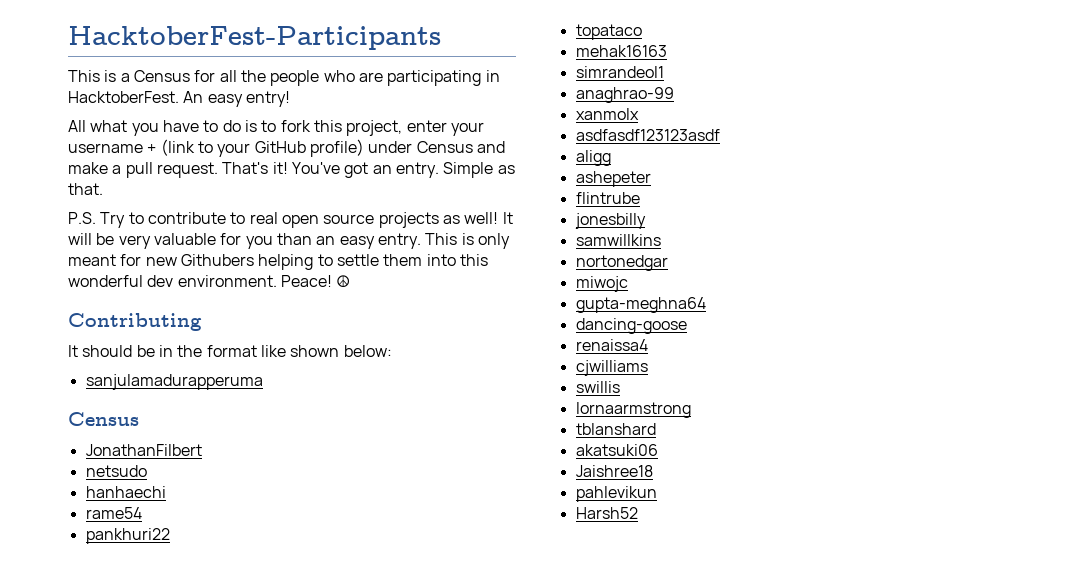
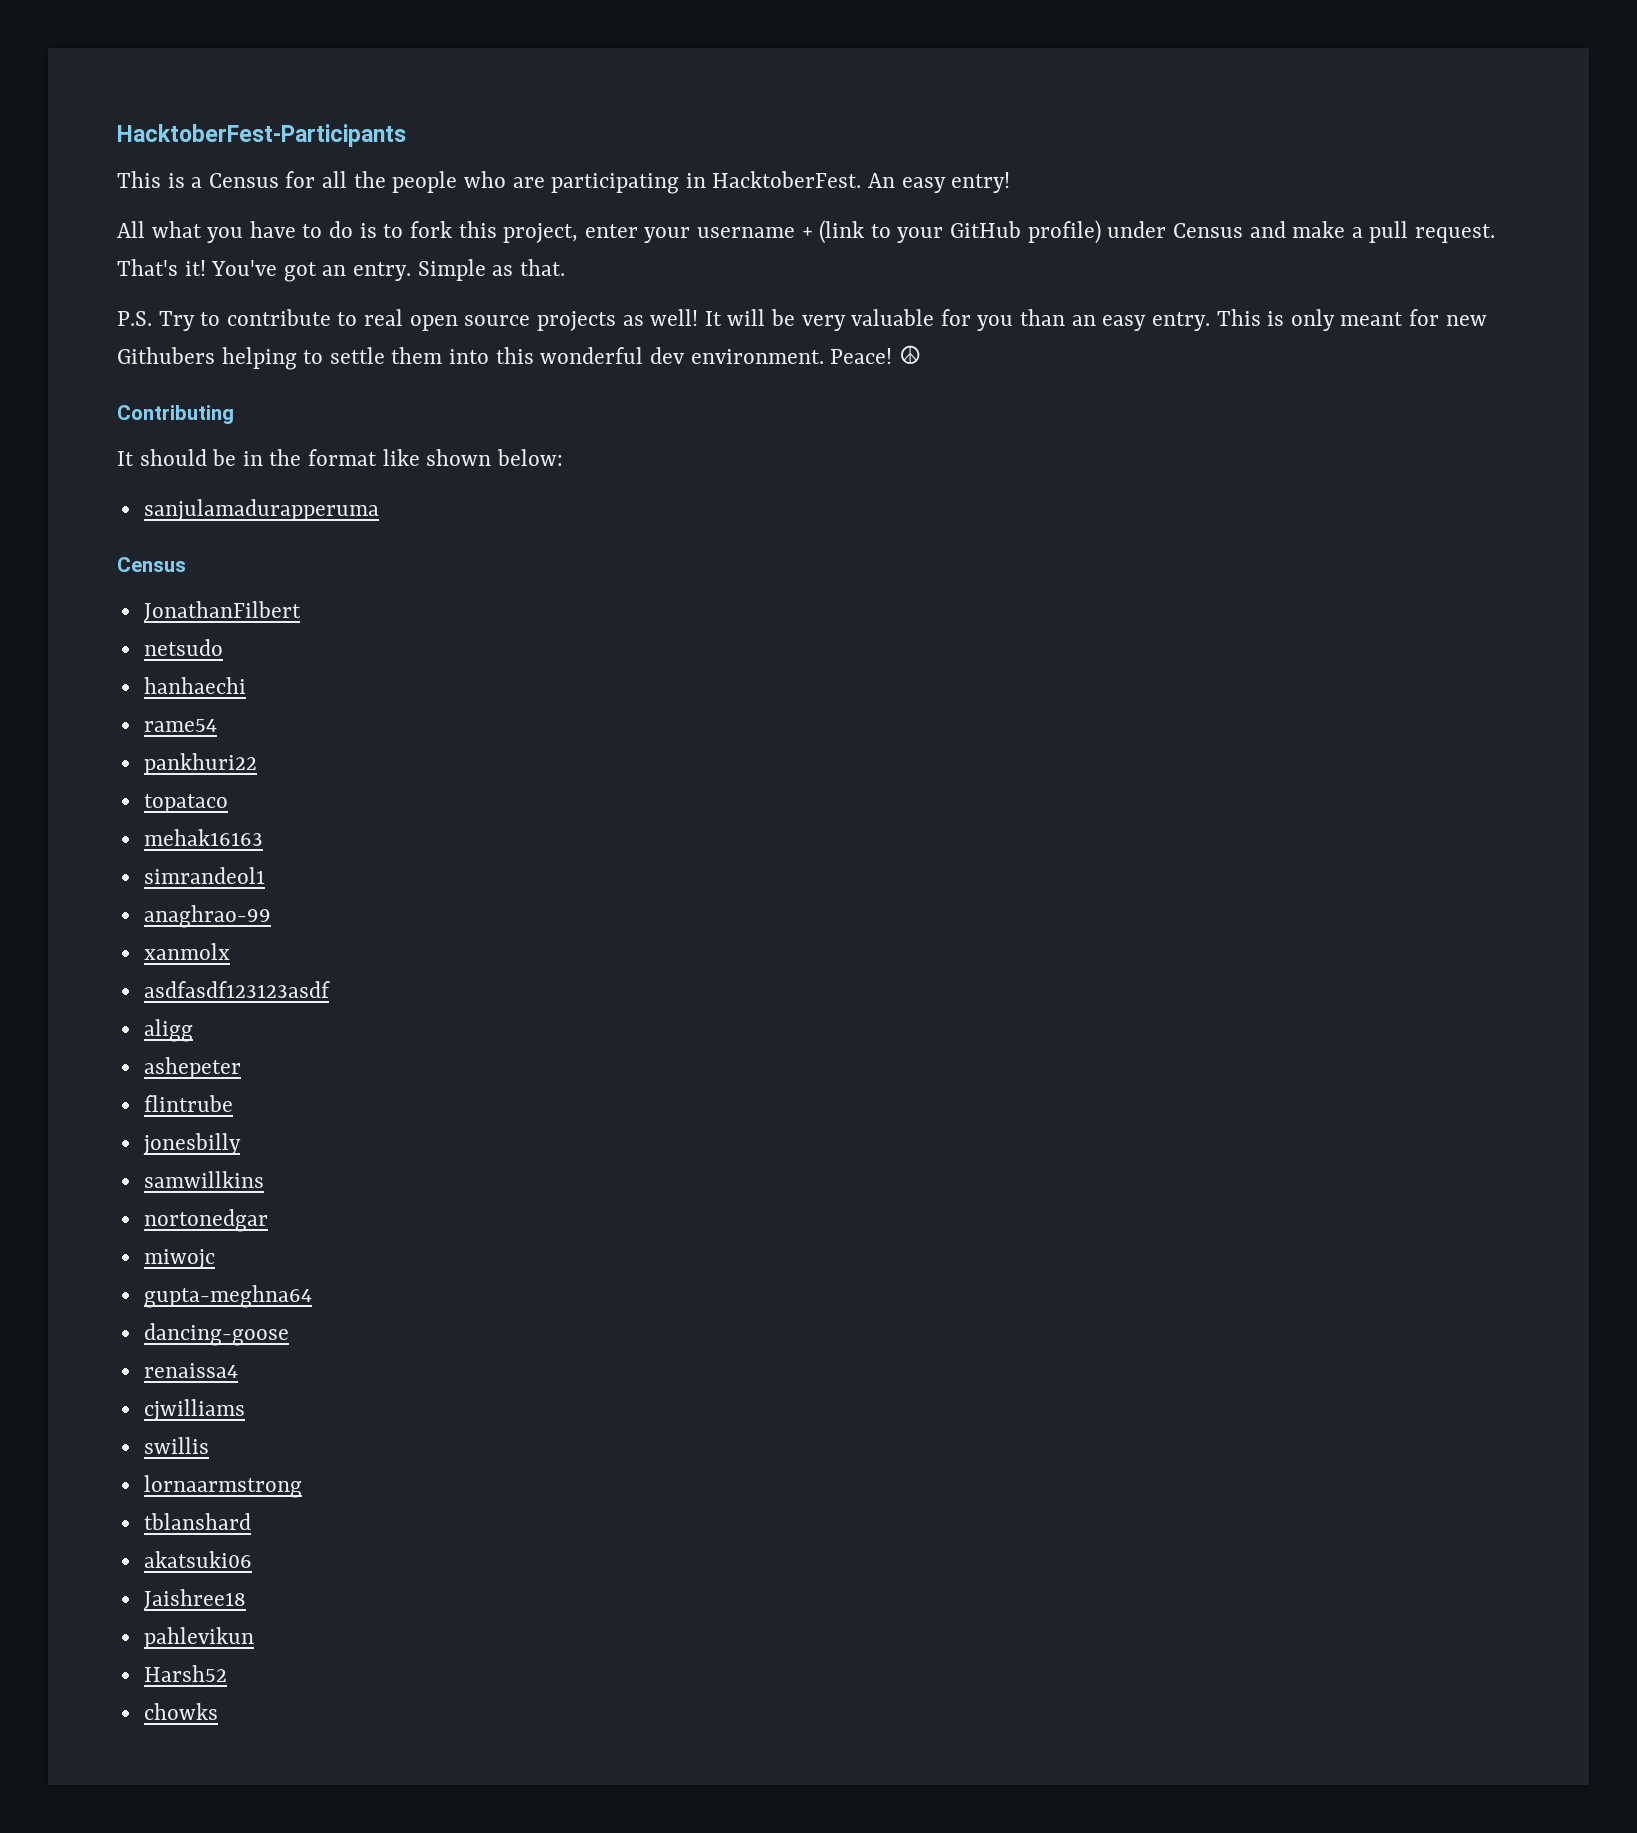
(638, 513) none -> [143,1703,218,1720] // chowks

